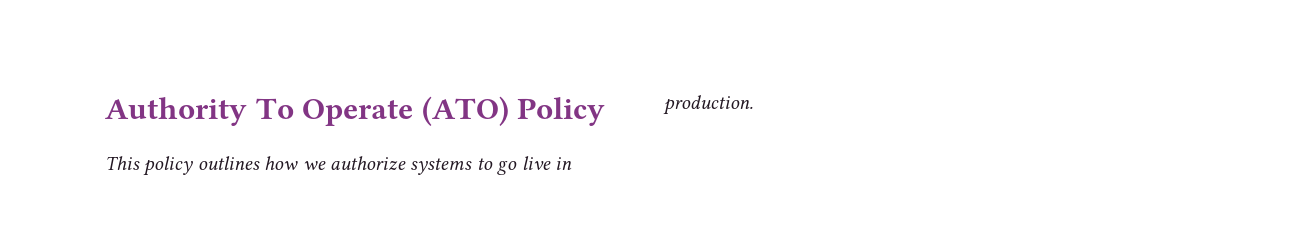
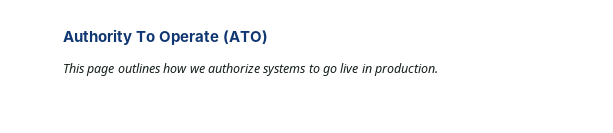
[517,97,606,126] Policy -> (269, 37) none
[143,156,194,176] policy -> [86,66,115,76] page

